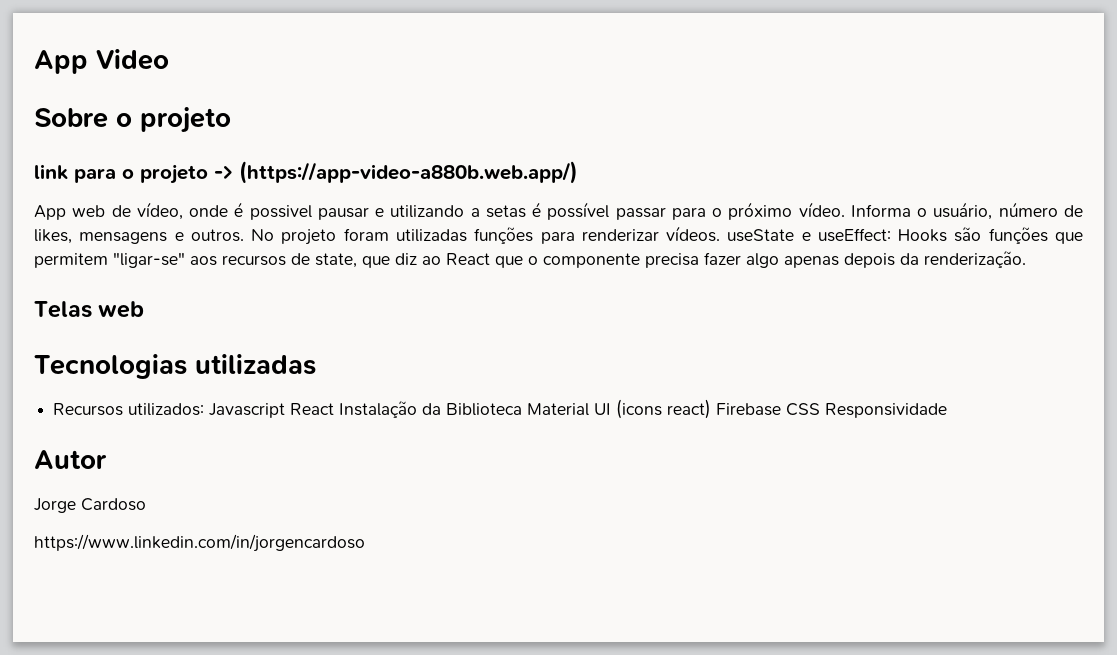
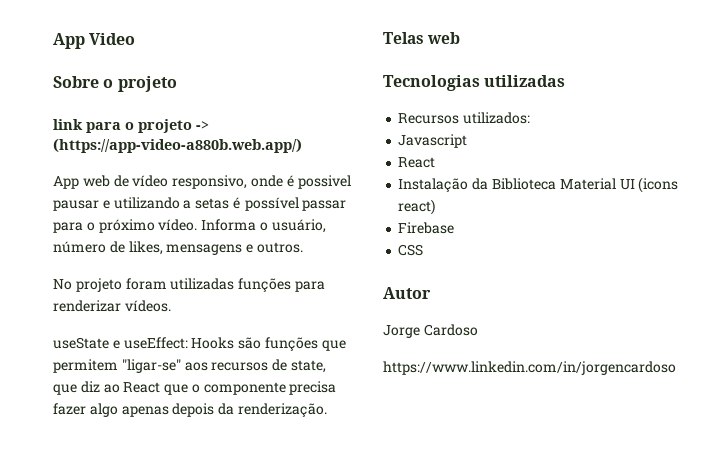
[136,202,183,220] vídeo, -> [132,175,248,189] vídeo responsivo,
(244, 235) none -> (303, 247) //
(721, 234) none -> (171, 306) //
(205, 409) none -> (531, 118) //
[290,403,335,415] React -> [398,157,436,168] // React //
(712, 409) none -> (436, 207) //
(782, 409) none -> (455, 228) //
[825,403,948,418] Responsividade -> (424, 250) none

